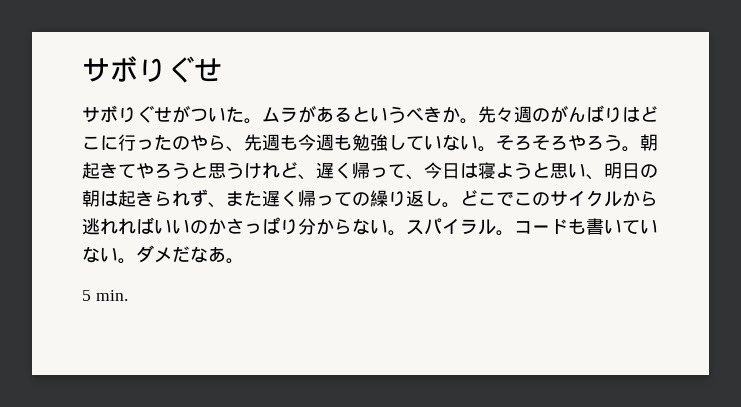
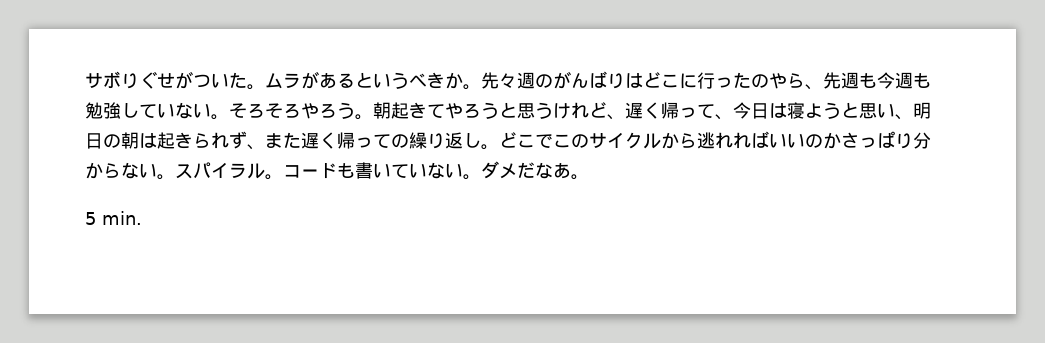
[82,56,222,83] [82,105,172,123] サボりぐせ // サボりぐせ -> [85,71,175,89] サボりぐせ

